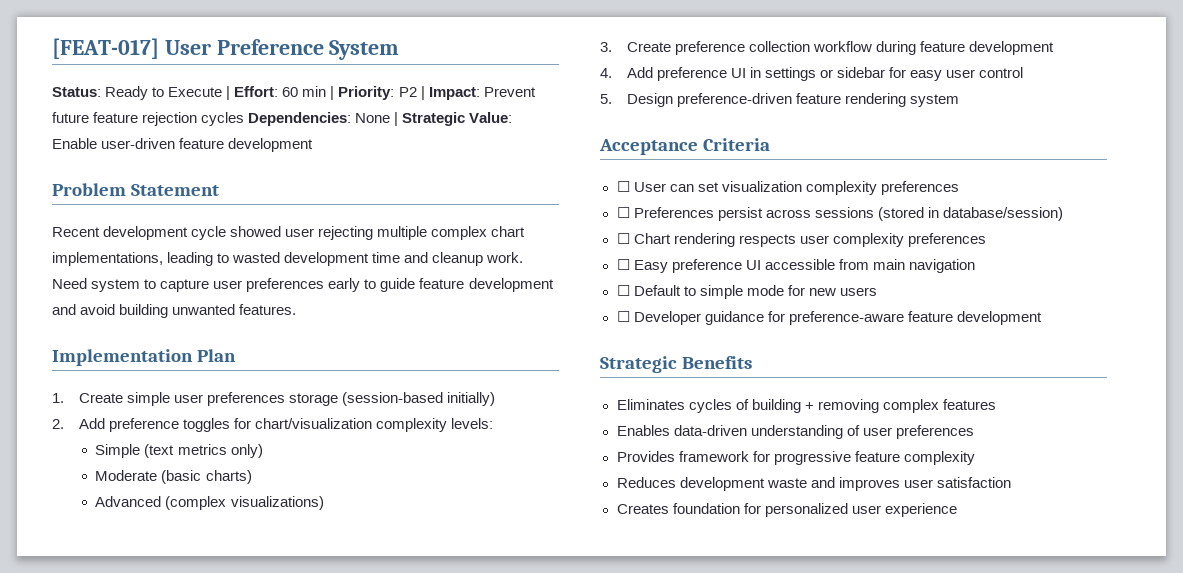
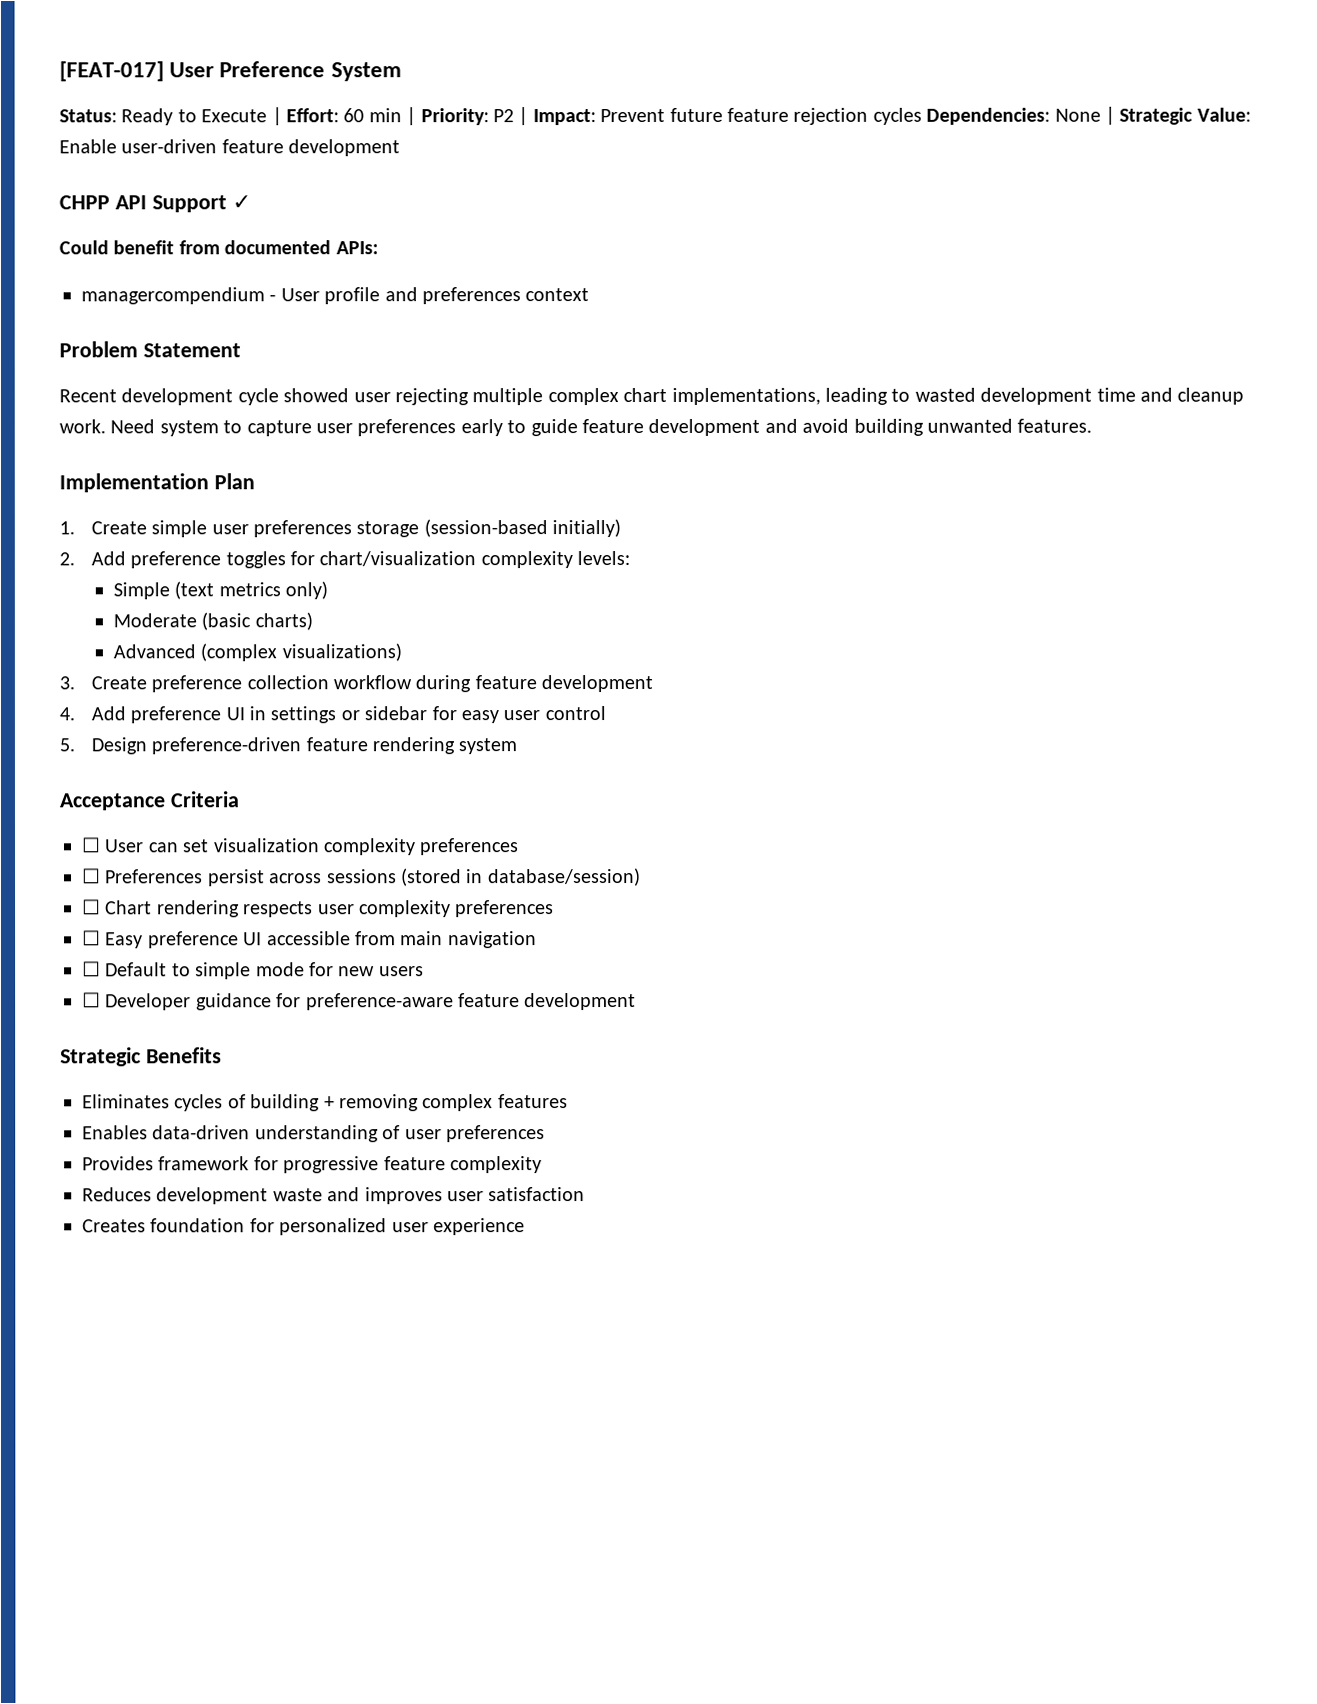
(314, 145) none -> [59,195,251,213] [59,240,379,255] [81,287,590,305] // CHPP API Support ✓ // Could benefit from documented APIs: // managercompendium - User profile and preferences context

